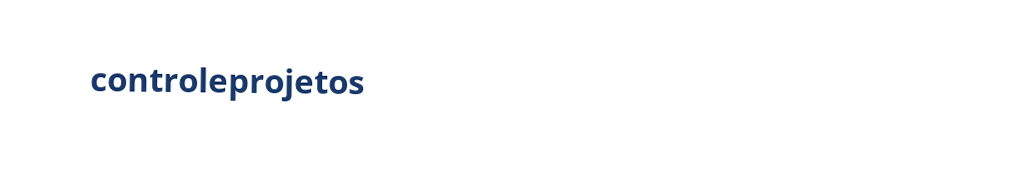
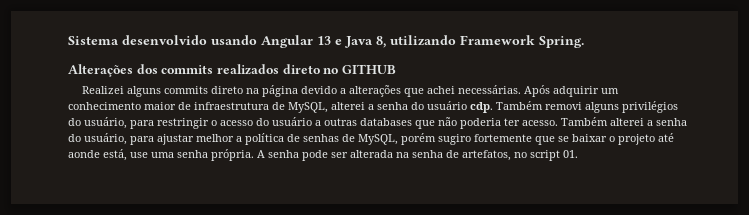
[89,66,365,103] controleprojetos -> [68,35,584,48] [68,64,396,77] [82,85,620,97] [68,101,678,113] [68,117,687,129] [68,133,674,145] [68,149,578,161] Sistema desenvolvido usando Angular 13 e Java 8, utilizando Framework Spring. // Alterações dos commits realizados direto no GITHUB // Realizei alguns commits direto na página devido a alterações que achei necessárias. Após adquirir um conhecimento maior de infraestrutura de MySQL, alterei a senha do usuário cdp. Também removi alguns privilégios do usuário, para restringir o acesso do usuário a outras databases que não poderia ter acesso. Também alterei a senha do usuário, para ajustar melhor a política de senhas de MySQL, porém sugiro fortemente que se baixar o projeto até aonde está, use uma senha própria. A senha pode ser alterada na senha de artefatos, no script 01.

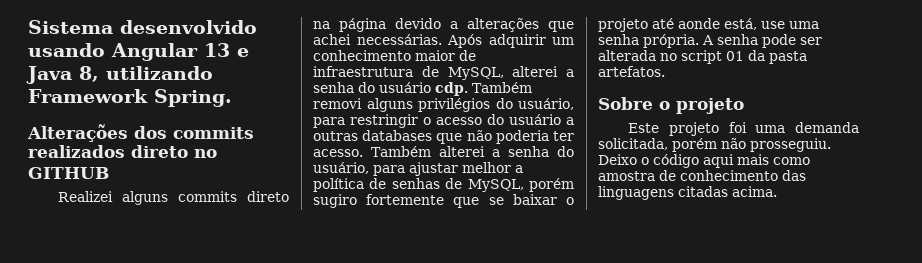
[396,150,578,161] na senha de artefatos, no script 01. -> [660,50,807,64] [598,66,665,77] [598,97,744,114] [627,122,859,136] [598,138,831,152] [598,154,810,168] [598,170,806,181] [598,186,777,200] no script 01 da pasta artefatos. // Sobre o projeto // Este projeto foi uma demanda solicitada, porém não prosseguiu. Deixo o código aqui mais como amostra de conhecimento das linguagens citadas acima.

